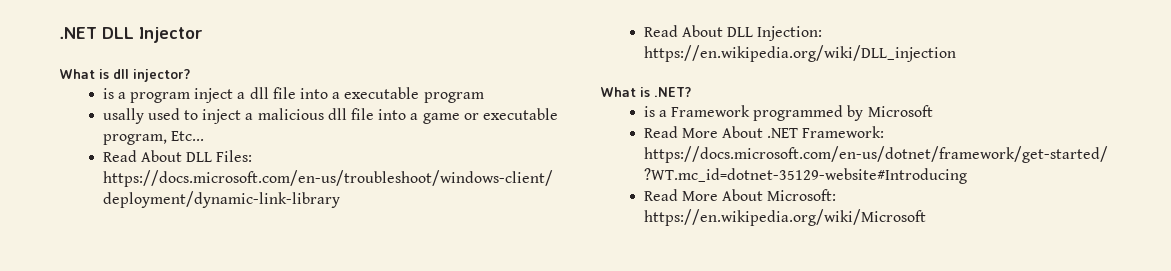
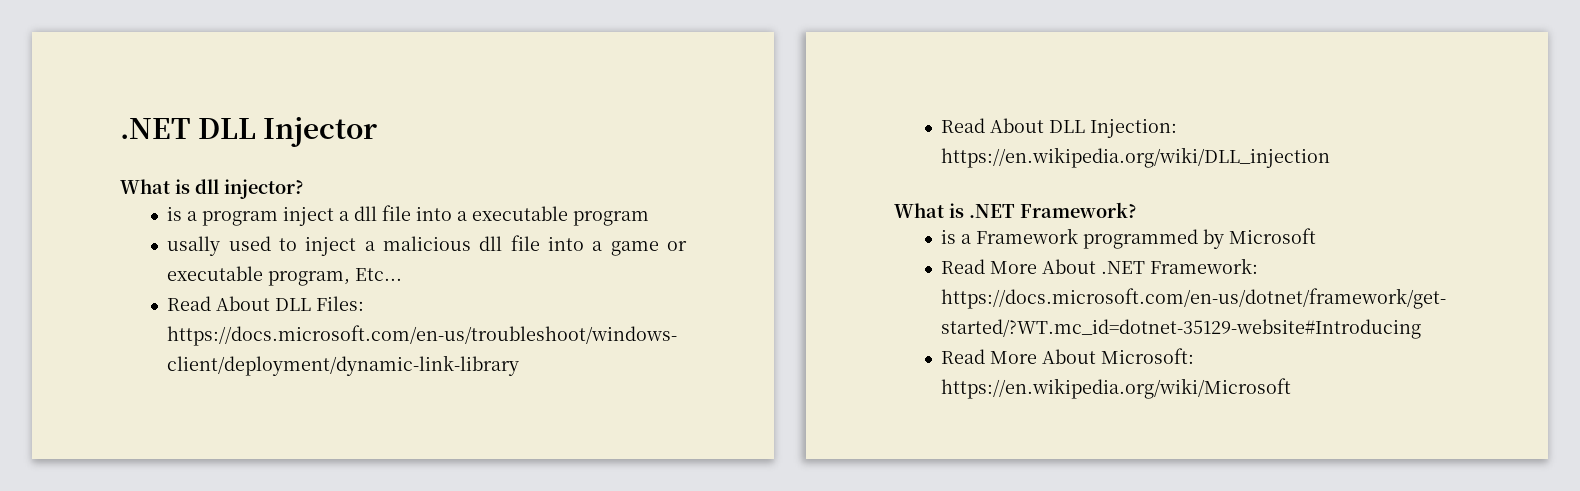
[654,87,691,97] .NET? -> [969,202,1137,218] .NET Framework?

